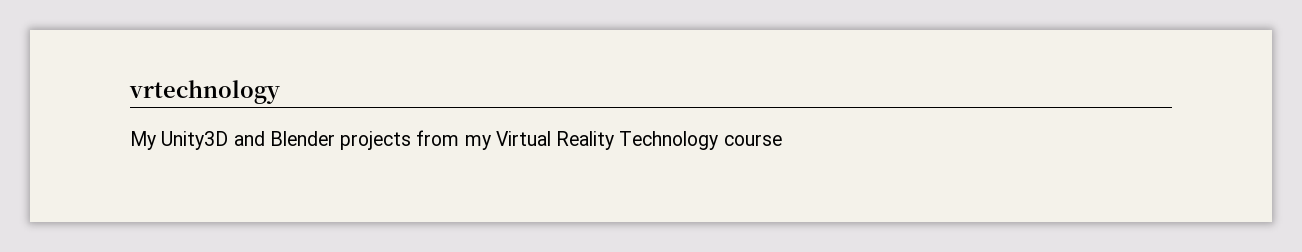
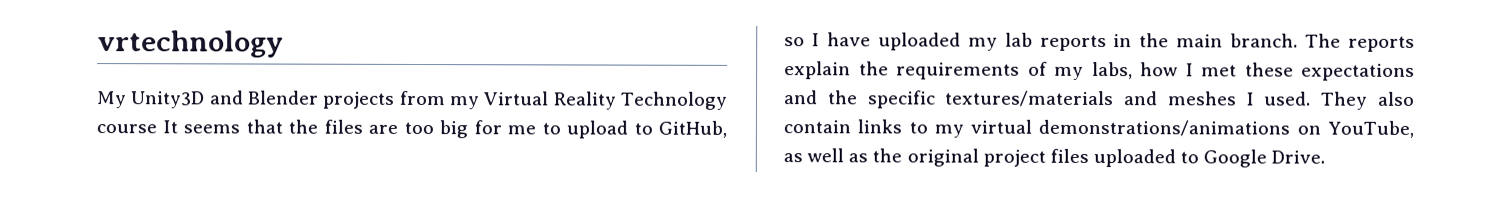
(782, 140) none -> [162,119,727,139] [784,32,1415,52] [784,61,1415,81] [783,90,1415,110] [783,119,1415,138] [783,148,1326,168] It seems that the files are too big for me to upload to GitHub, so I have uploaded my lab reports in the main branch. The reports explain the requirements of my labs, how I met these expectations and the specific textures/materials and meshes I used. They also contain links to my virtual demonstrations/animations on YouTube, as well as the original project files uploaded to Google Drive.

